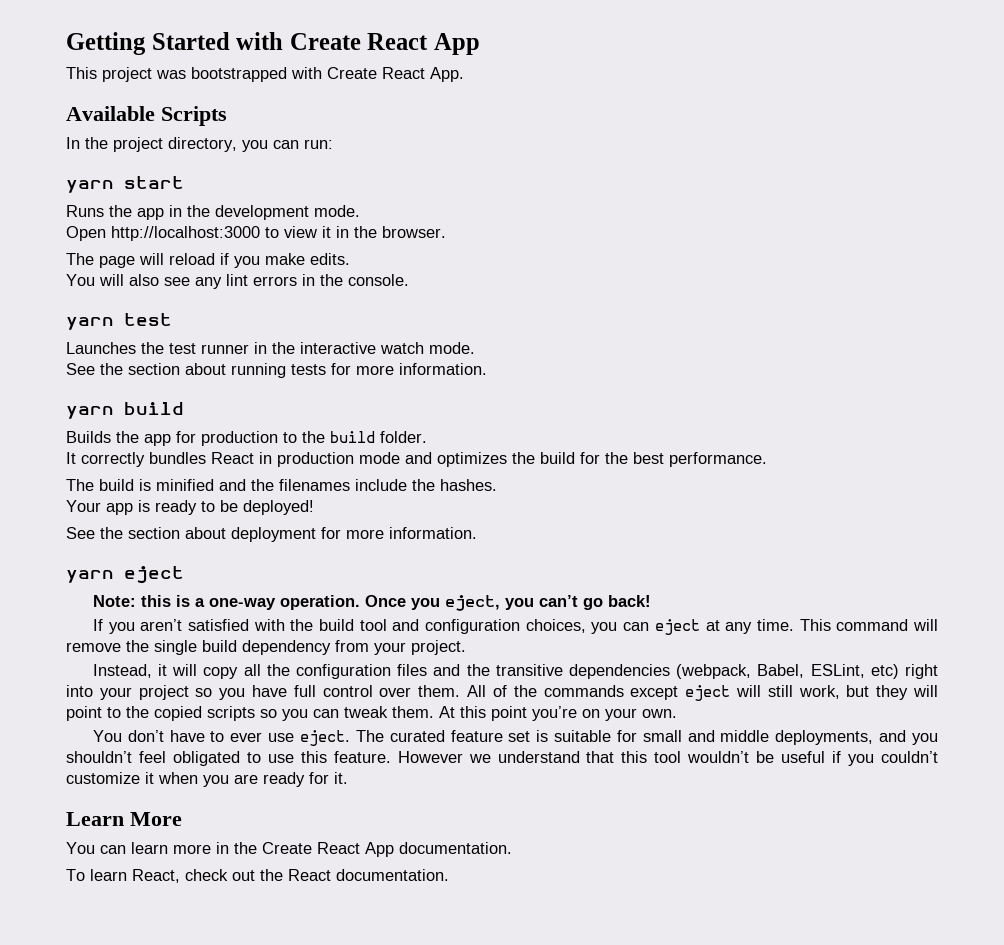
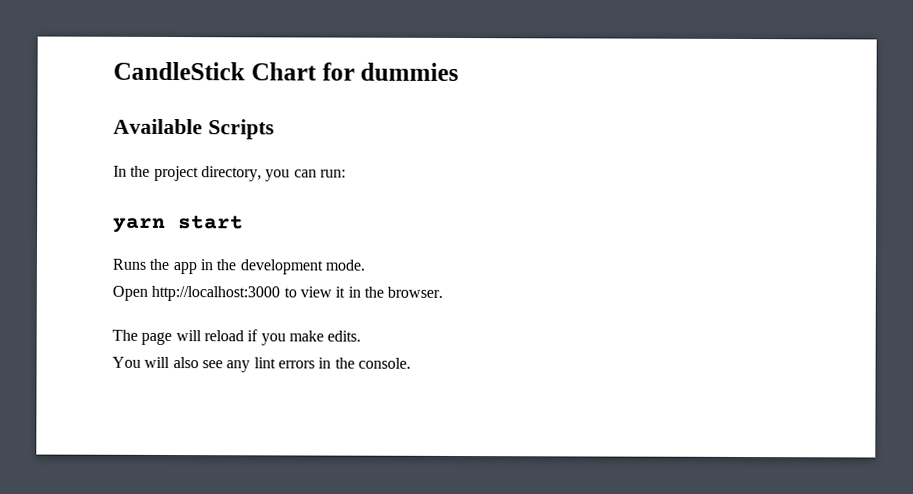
[66,32,481,55] [66,67,464,82] Getting Started with Create React App // This project was bootstrapped with Create React App. -> [113,61,460,82] CandleStick Chart for dummies
[66,313,172,330] [66,342,475,354] [66,363,487,378] [66,402,184,419] [66,431,427,446] [66,452,767,467] [66,479,497,491] [66,500,314,515] [66,527,477,542] [66,566,184,584] [92,595,651,611] [92,619,939,635] [66,640,466,655] [92,664,939,679] [66,685,939,701] [66,706,677,721] [92,730,938,746] [66,751,939,766] [66,772,348,787] [66,812,182,826] [66,842,512,857] [66,869,449,883] // yarn test // Launches the test runner in the interactive watch mode. // See the section about running tests for more information. // yarn build // Builds the app for production to the build folder. // It correctly bundles React in production mode and optimizes the build for the best performance. // The build is minified and the filenames include the hashes. // Your app is ready to be deployed! // See the section about deployment for more information. // yarn eject // Note: this is a one-way operation. Once you eject, you can’t go back! // If you aren’t satisfied with the build tool and configuration choices, you can eject at any time. This command will remove the single build dependency from your project. // Instead, it will copy all the configuration files and the transitive dependencies (webpack, Babel, ESLint, etc) right into your project so you have full control over them. All of the commands except eject will still work, but they will point to the copied scripts so you can tweak them. At this point you’re on your own. // You don’t have to ever use eject. The curated feature set is suitable for small and middle deployments, and you shouldn’t feel obligated to use this feature. However we understand that this tool wouldn’t be useful if you couldn’t customize it when you are ready for it. // Learn More // You can learn more in the Create React App documentation. // To learn React, check out the React documentation. -> (411, 363) none

